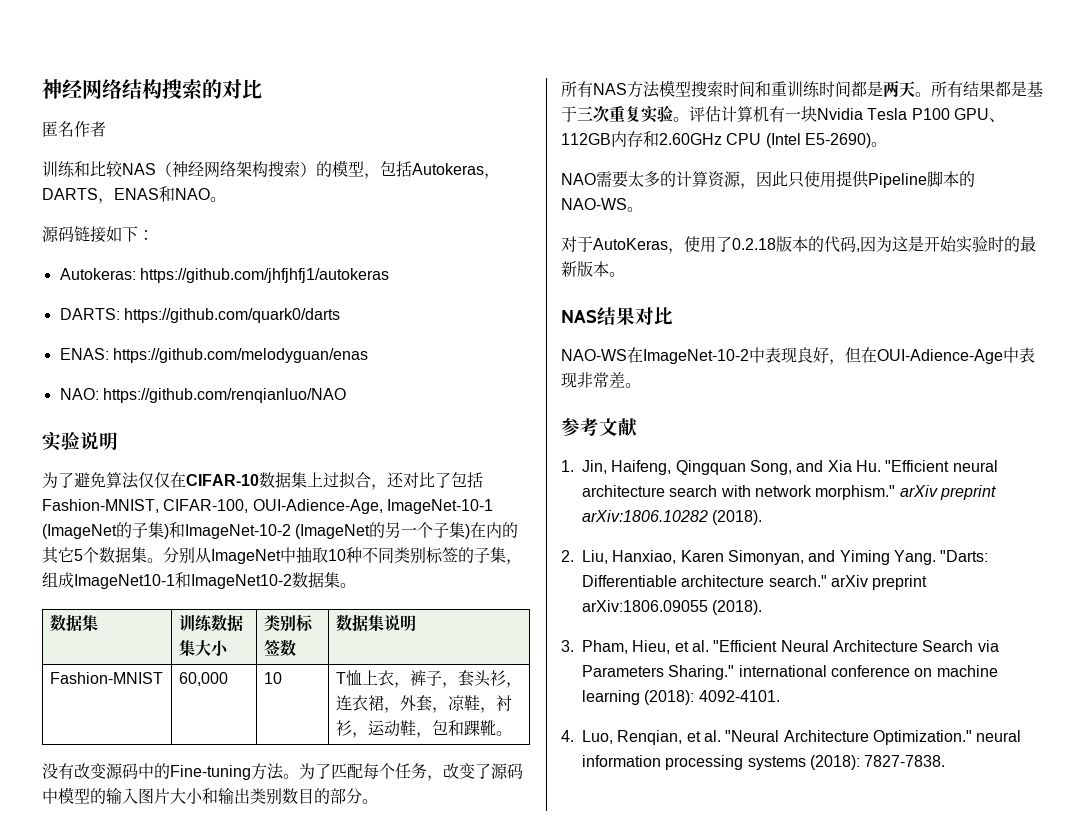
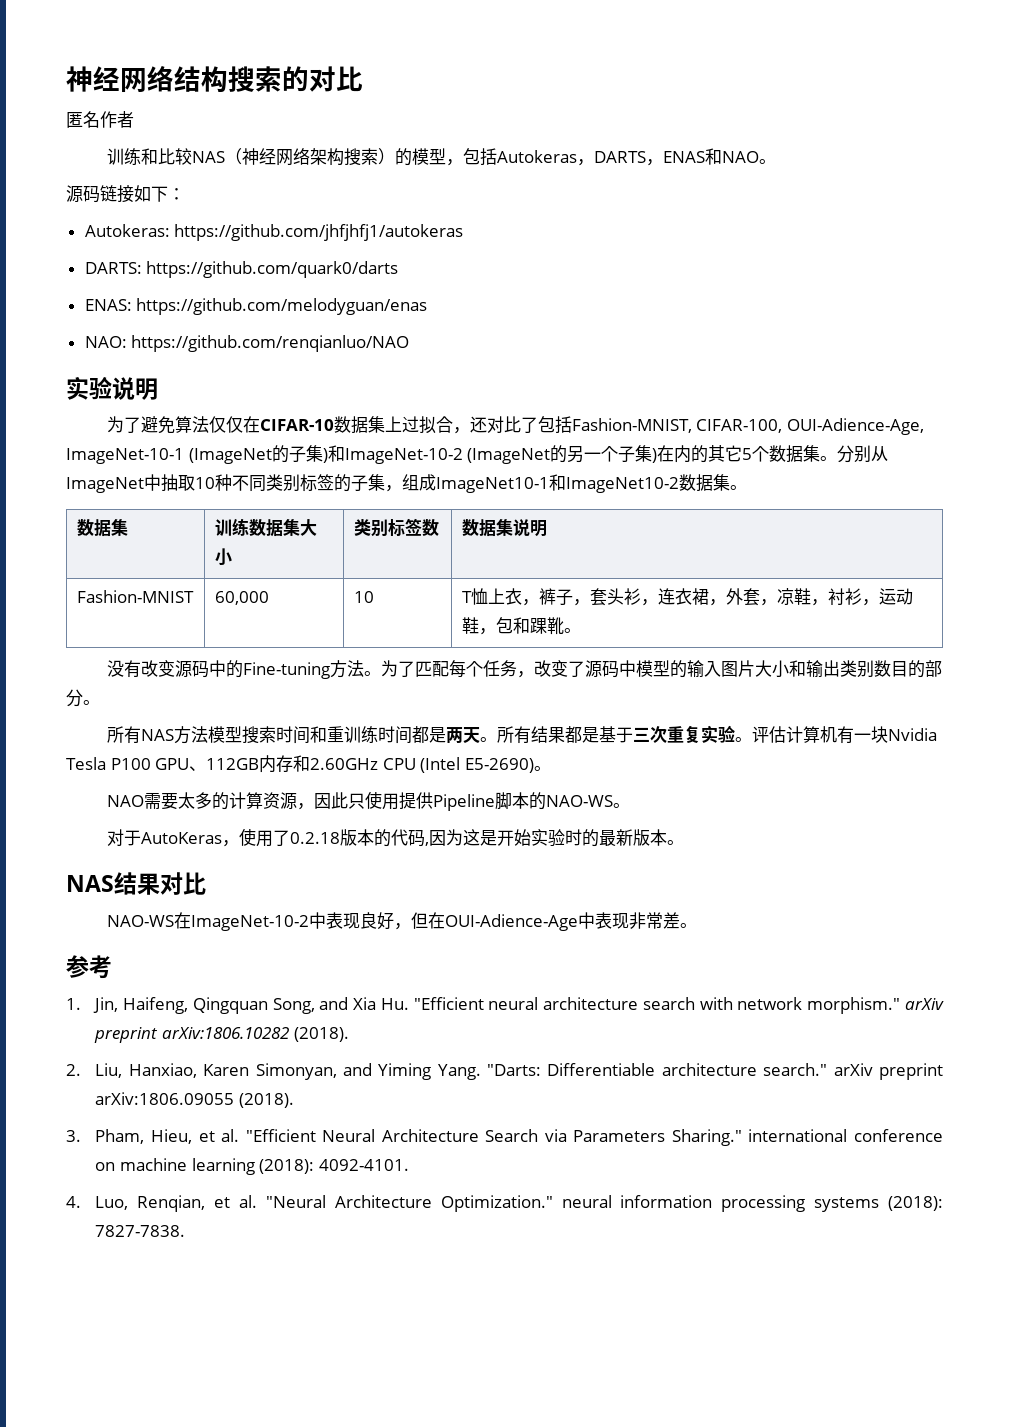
[599,418,638,436] 文献 -> (112, 967) none

